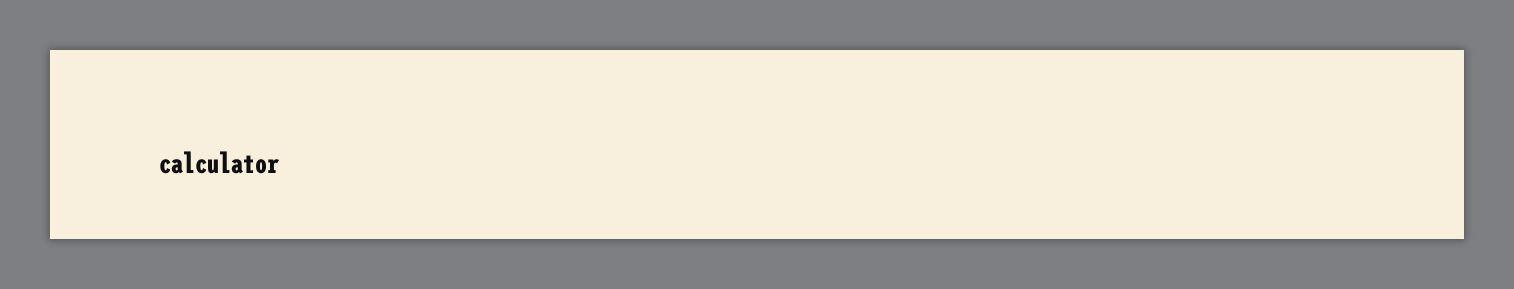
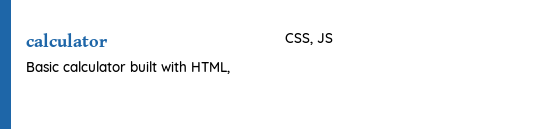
[159,151,279,174] calculator -> [26,33,108,47] [26,61,230,74] [285,33,333,45] calculator // Basic calculator built with HTML, CSS, JS

